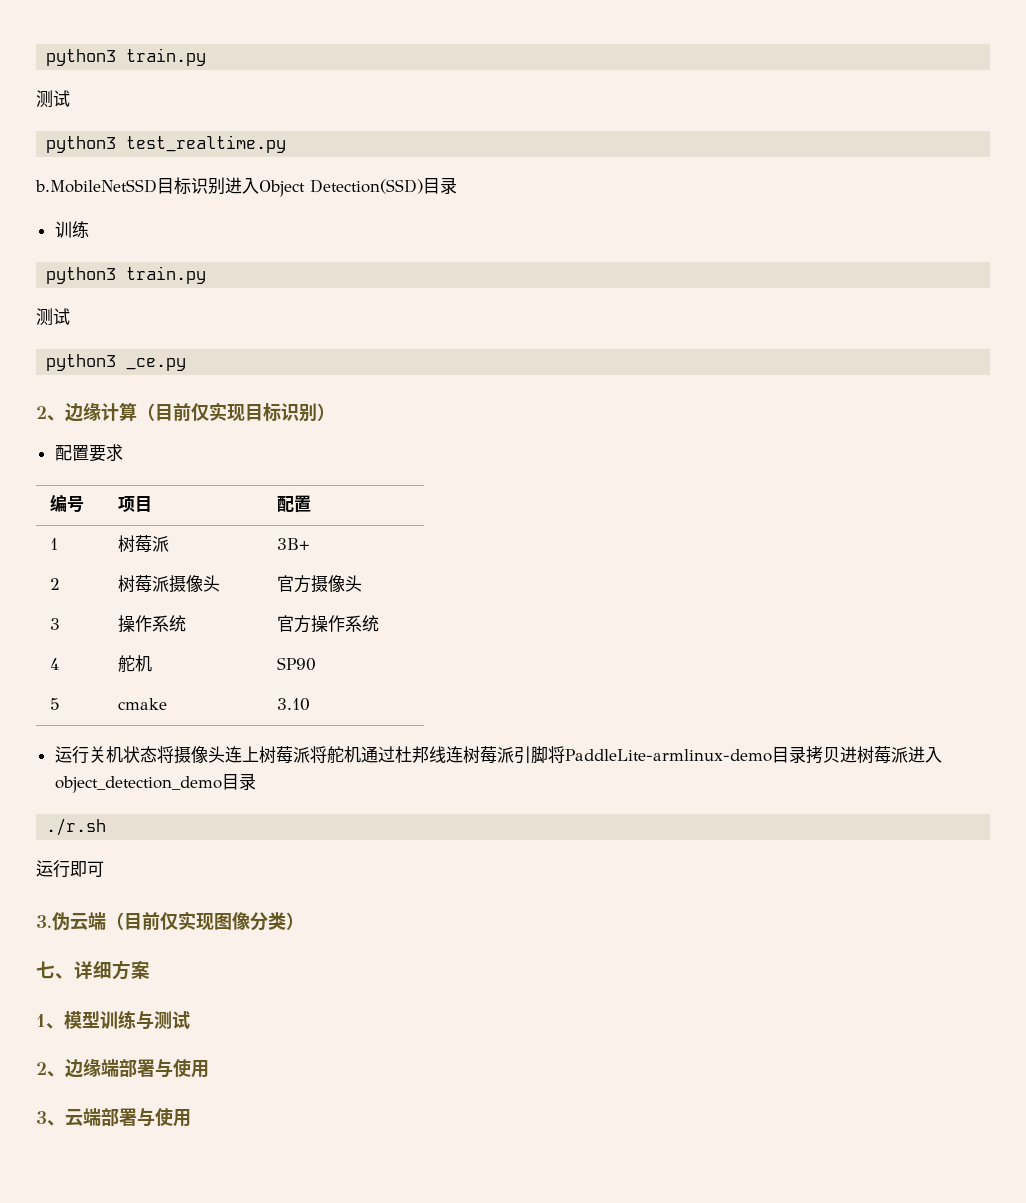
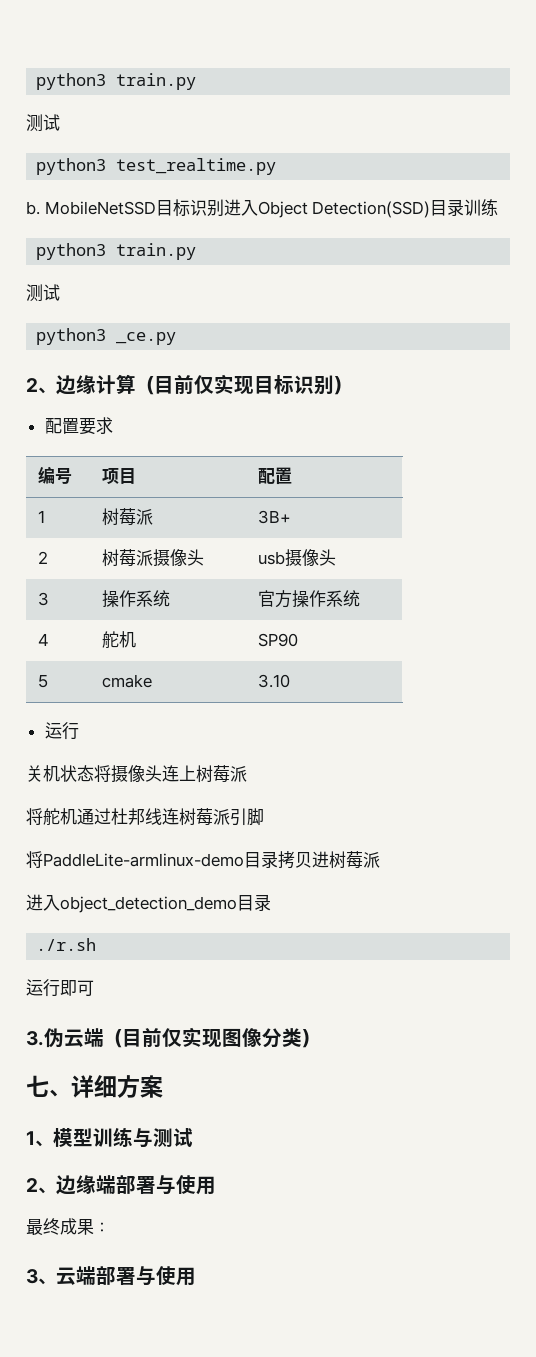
[35,179,157,193] b.MobileNetSSD -> [26,201,156,215] b. MobileNetSSD
(457, 185) // -> (465, 207) none
[276,575,311,593] 官方 -> [257,551,285,565] usb
(89, 755) none -> (79, 731) //
(310, 755) none -> (247, 774) //
(548, 755) none -> (264, 817) //
(908, 755) none -> (380, 860) //
(209, 1069) none -> [26,1218,110,1235] // 最终成果：

